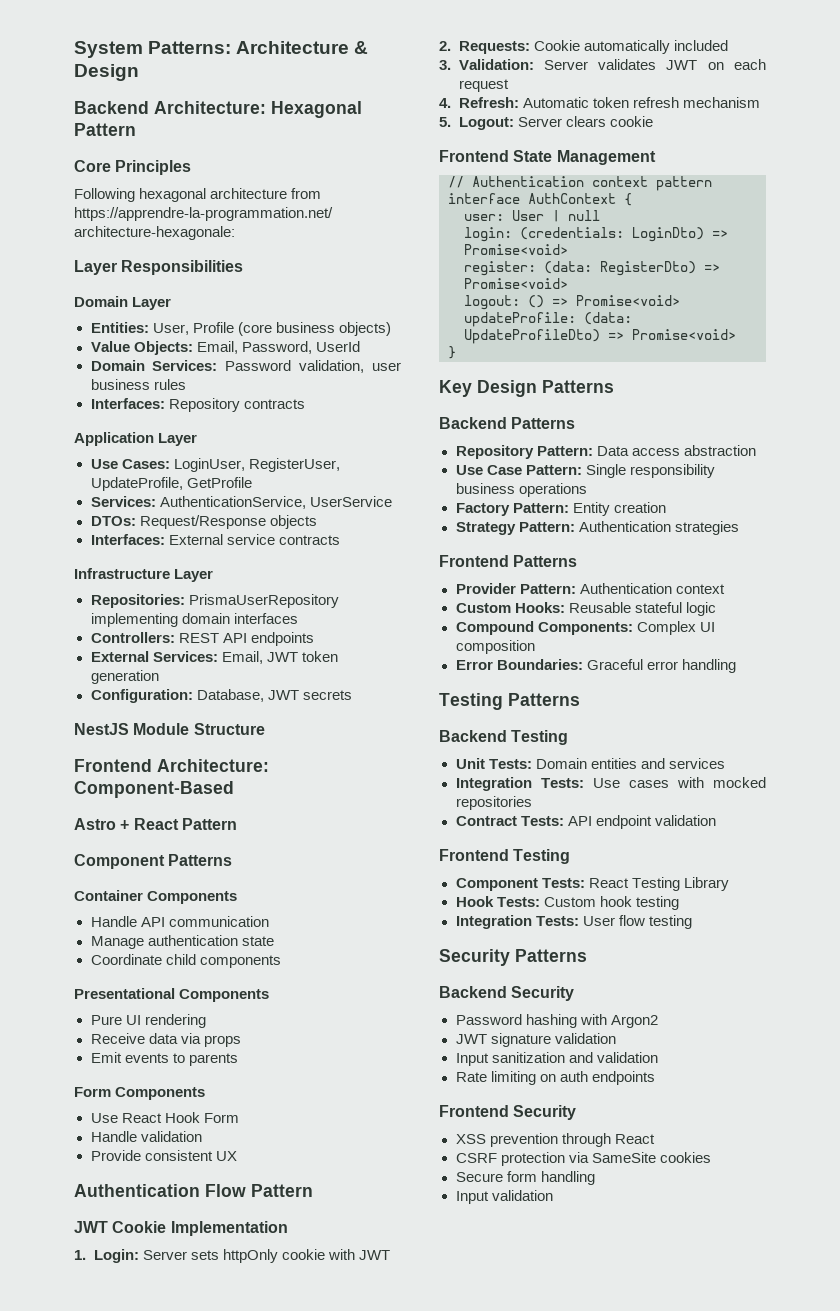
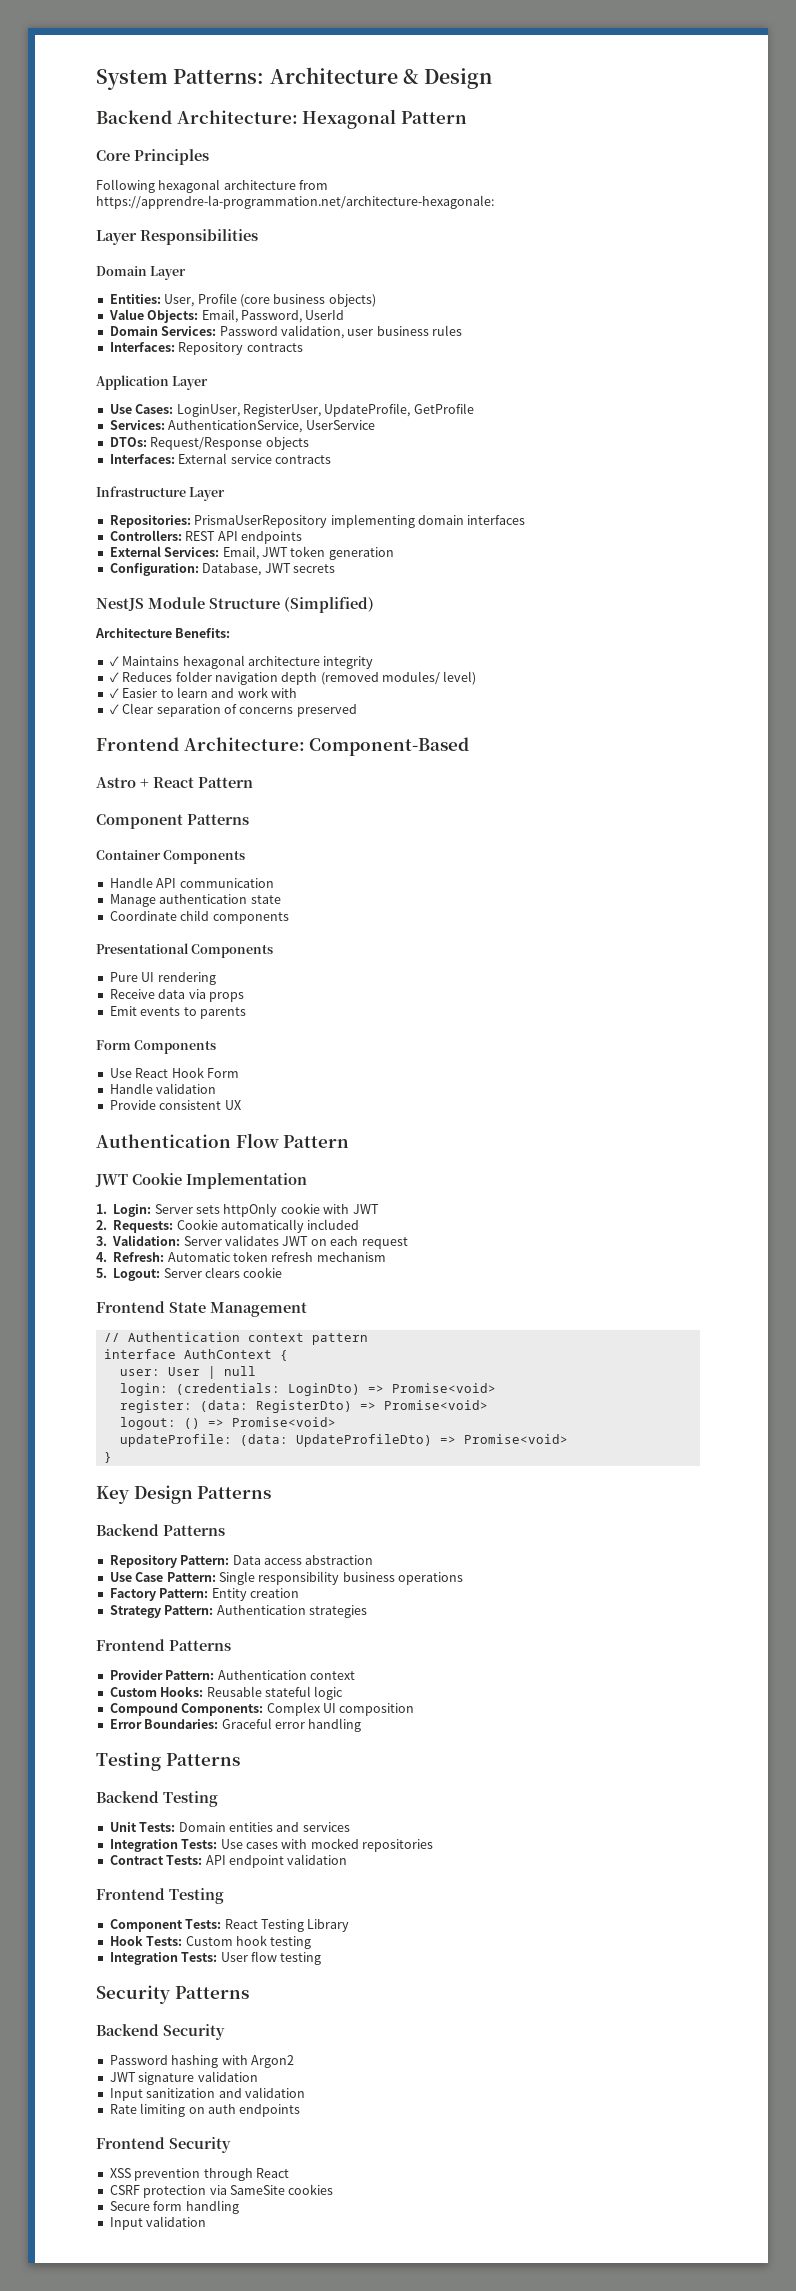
(265, 729) none -> [284,597,374,613] [95,628,231,638] [109,655,374,669] [109,671,477,685] [109,687,297,699] [109,703,357,717] (Simplified) // Architecture Benefits: // ✓ Maintains hexagonal architecture integrity // ✓ Reduces folder navigation depth (removed modules/ level) // ✓ Easier to learn and work with // ✓ Clear separation of concerns preserved

